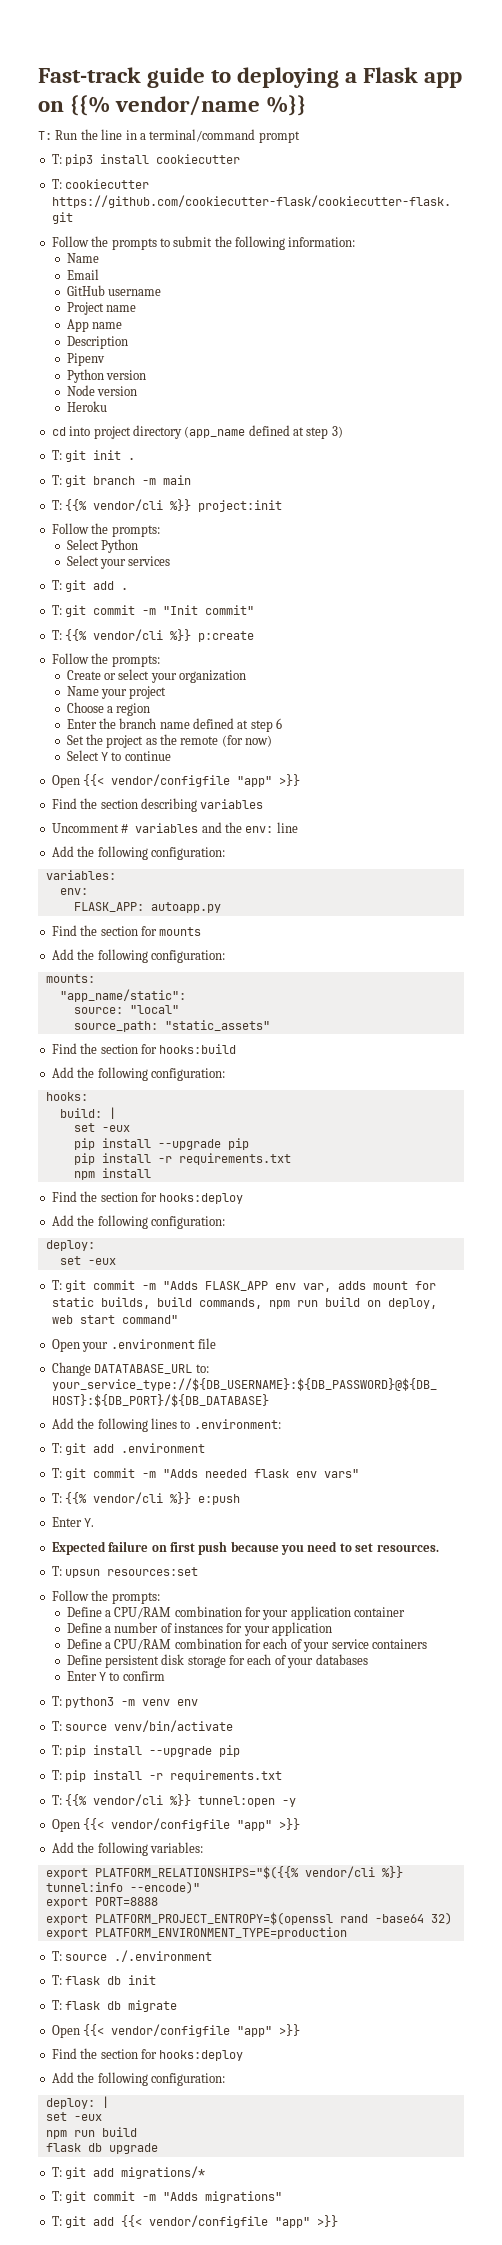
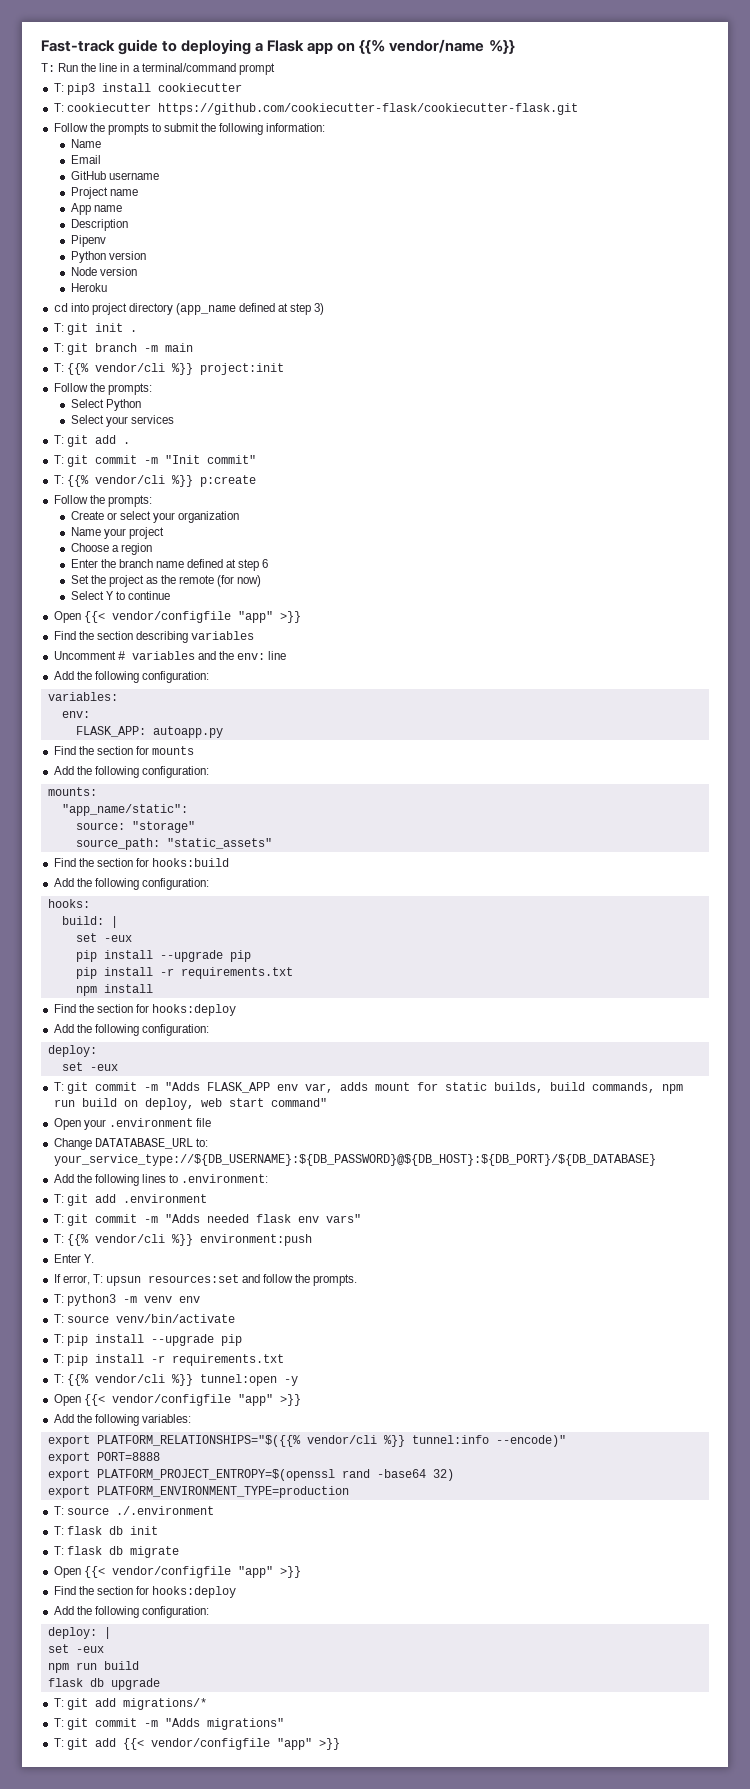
[129,1005,179,1014] "local" -> [131,821,195,833] "storage"
[198,1494,241,1505] e:push -> [199,1234,312,1246] environment:push
[51,1541,439,1555] [51,1566,199,1578] [51,1590,160,1604] [66,1606,406,1620] [66,1622,333,1636] [66,1638,427,1652] [66,1654,368,1668] [66,1671,165,1681] Expected failure on first push because you need to set resources. // T: upsun resources:set // Follow the prompts: // Define a CPU/RAM combination for your application container // Define a number of instances for your application // Define a CPU/RAM combination for each of your service containers // Define persistent disk storage for each of your databases // Enter Y to confirm -> [53,1274,358,1286] If error, T: upsun resources:set and follow the prompts.

